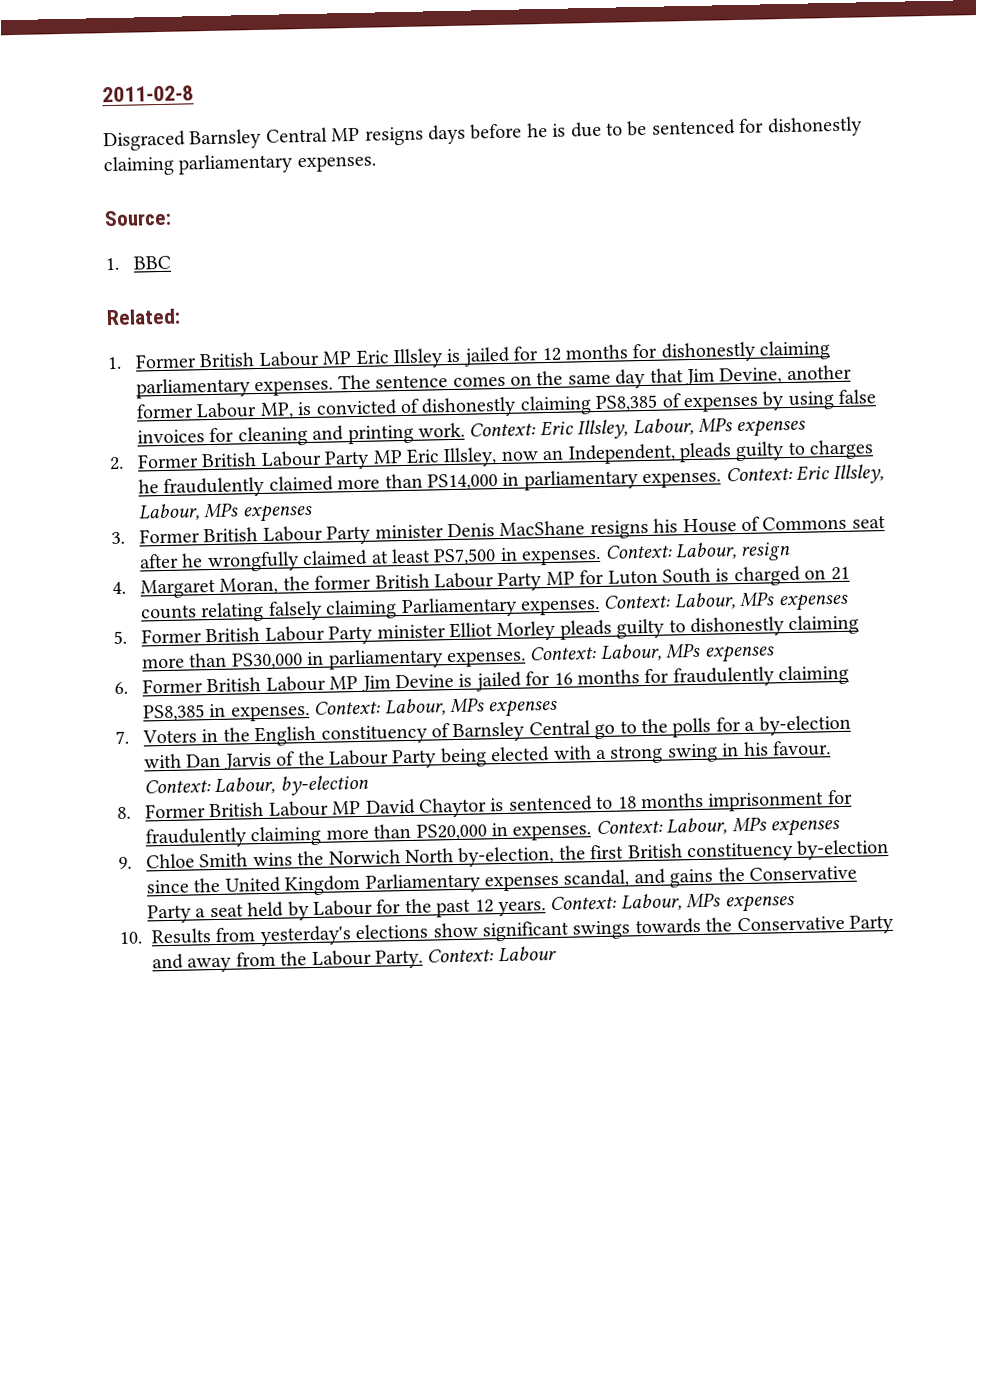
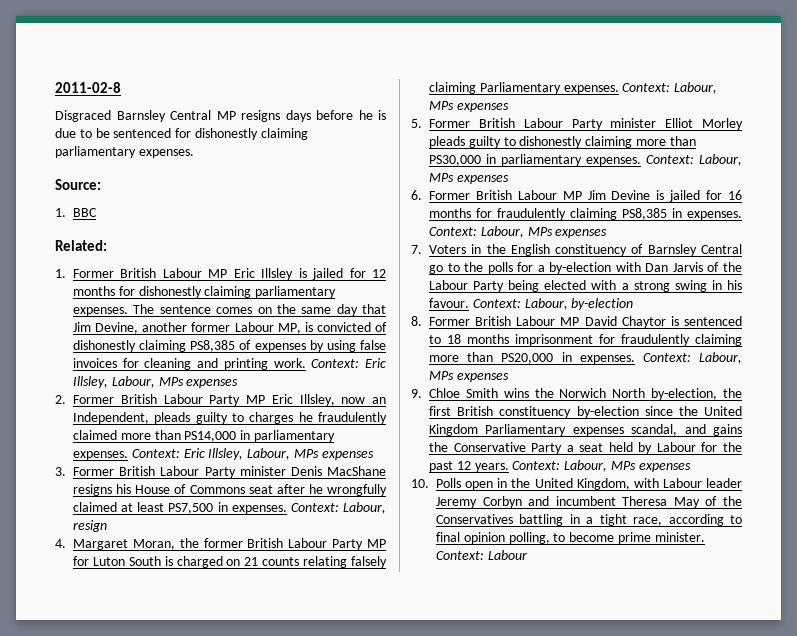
[151,914,894,947] [152,949,423,973] Results from yesterday's elections show significant swings towards the Conservative Party and away from the Labour Party. -> [436,478,742,490] [436,496,742,508] [436,514,742,526] [436,532,705,544] Polls open in the United Kingdom, with Labour leader Jeremy Corbyn and incumbent Theresa May of the Conservatives battling in a tight race, according to final opinion polling, to become prime minister.

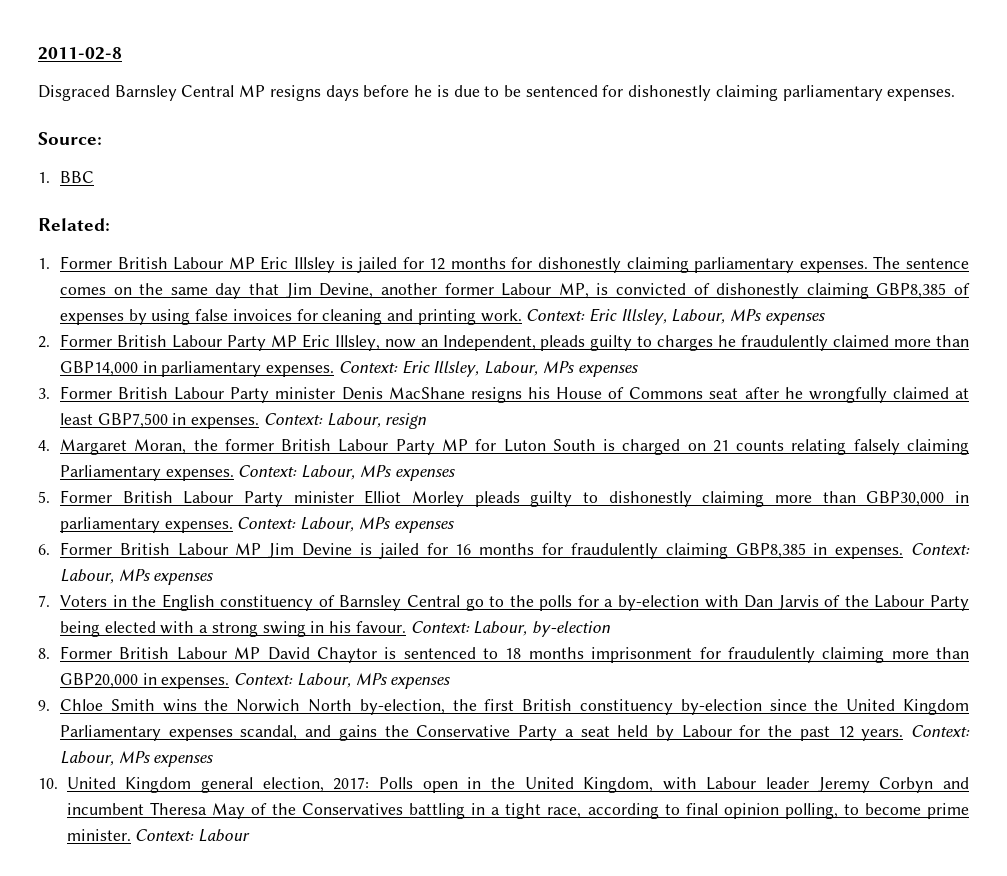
[190,340,236,352] PS8,385 -> [876,283,947,298] GBP8,385
[184,431,237,442] PS14,000 -> [59,361,138,376] GBP14,000
[168,503,214,514] PS7,500 -> [97,413,168,428] GBP7,500
[429,155,481,166] PS30,000 -> [866,491,945,506] GBP30,000
[622,208,667,220] PS8,385 -> [735,543,806,558] GBP8,385
[501,353,554,364] PS20,000 -> [59,673,138,688] GBP20,000
(429, 483) none -> [66,777,370,793] United Kingdom general election, 2017:

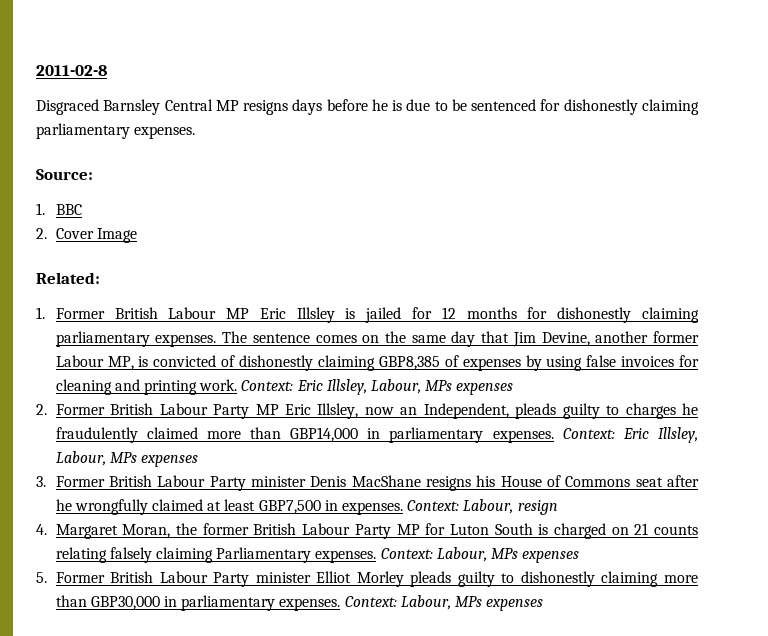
(94, 177) none -> [36,228,137,243] // 2. Cover Image
[38,542,971,559] [59,569,214,585] [38,594,969,611] [59,621,611,637] [38,646,970,663] [59,673,451,689] [38,699,970,715] [59,725,970,741] [59,751,214,767] [38,777,969,793] [66,802,970,819] [66,829,251,842] // 6. Former British Labour MP Jim Devine is jailed for 16 months for fraudulently claiming GBP8,385 in expenses. Context: Labour, MPs expenses // 7. Voters in the English constituency of Barnsley Central go to the polls for a by-election with Dan Jarvis of the Labour Party being elected with a strong swing in his favour. Context: Labour, by-election // 8. Former British Labour MP David Chaytor is sentenced to 18 months imprisonment for fraudulently claiming more than GBP20,000 in expenses. Context: Labour, MPs expenses // 9. Chloe Smith wins the Norwich North by-election, the first British constituency by-election since the United Kingdom Parliamentary expenses scandal, and gains the Conservative Party a seat held by Labour for the past 12 years. Context: Labour, MPs expenses // 10. United Kingdom general election, 2017: Polls open in the United Kingdom, with Labour leader Jeremy Corbyn and incumbent Theresa May of the Conservatives battling in a tight race, according to final opinion polling, to become prime minister. Context: Labour -> (544, 605) none

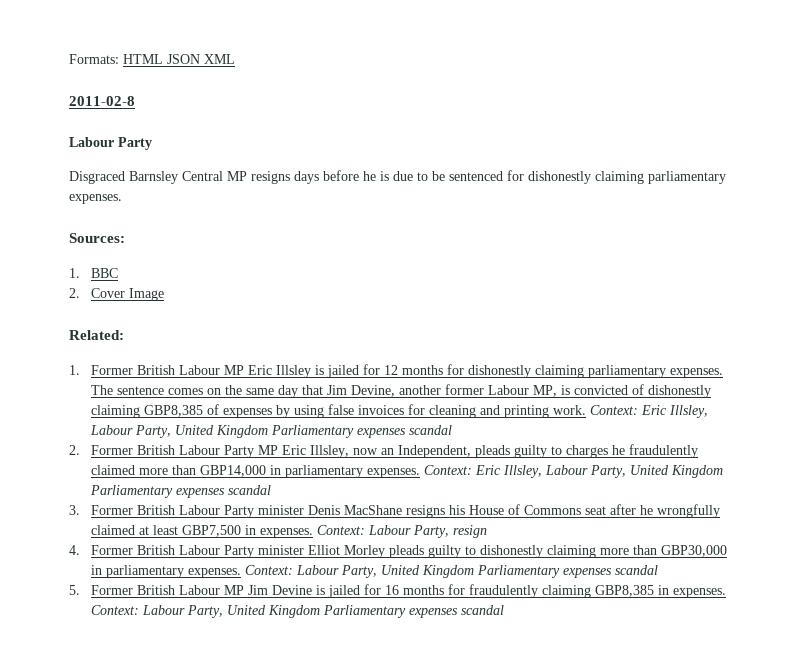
(36, 70) none -> [69,54,235,64] Formats: HTML JSON XML //
(107, 70) none -> [69,137,152,150] // Labour Party
[36,169,93,180] Source: -> [69,233,125,243] Sources:
[371,379,514,395] Labour, MPs expenses -> [90,425,453,438] Labour Party, United Kingdom Parliamentary expenses scandal
[55,451,199,467] Labour, MPs expenses -> [545,465,724,478] [90,485,272,498] Labour Party, United Kingdom Parliamentary expenses scandal
[463,499,514,514] Labour, -> [368,525,450,538] Labour Party,
[55,523,699,539] [55,547,580,563] [36,572,47,583] Margaret Moran, the former British Labour Party MP for Luton South is charged on 21 counts relating falsely claiming Parliamentary expenses. Context: Labour, MPs expenses // 5. -> (80, 550) none
[400,595,544,611] Labour, MPs expenses -> [296,565,659,578] [69,584,727,598] [91,605,505,618] Labour Party, United Kingdom Parliamentary expenses scandal // 5. Former British Labour MP Jim Devine is jailed for 16 months for fraudulently claiming GBP8,385 in expenses. Context: Labour Party, United Kingdom Parliamentary expenses scandal

